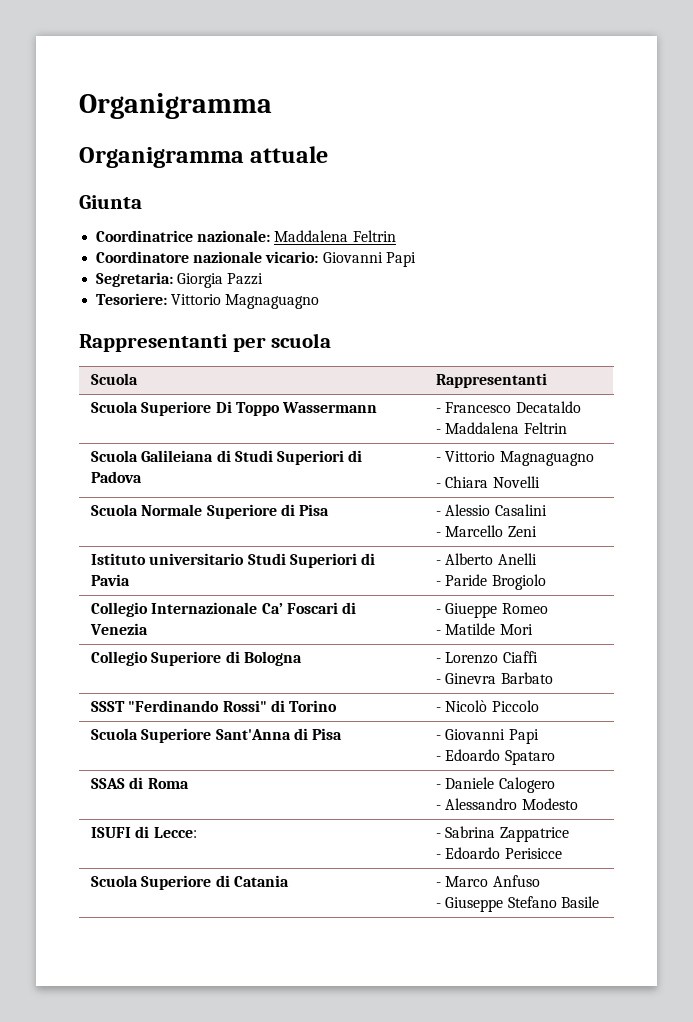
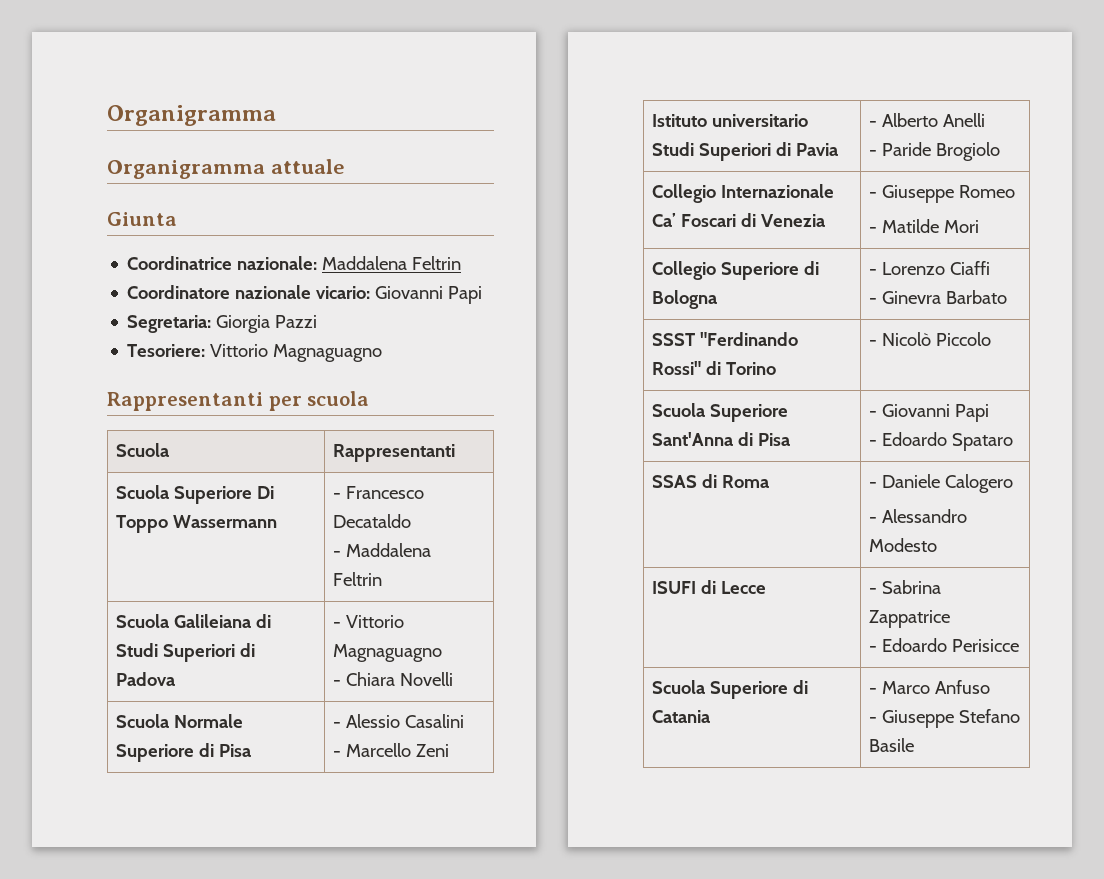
[445,603,498,618] Giueppe -> [882,185,955,203] Giuseppe
[153,827,197,838] Lecce: -> [721,581,767,594] Lecce

